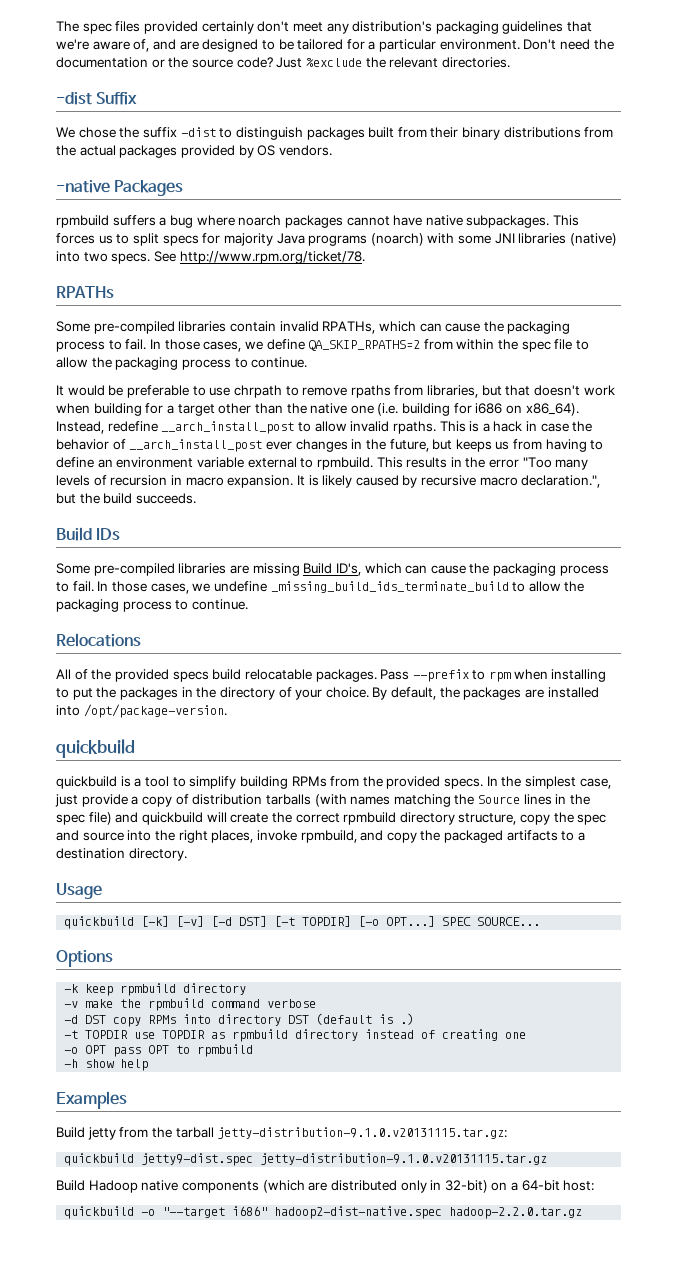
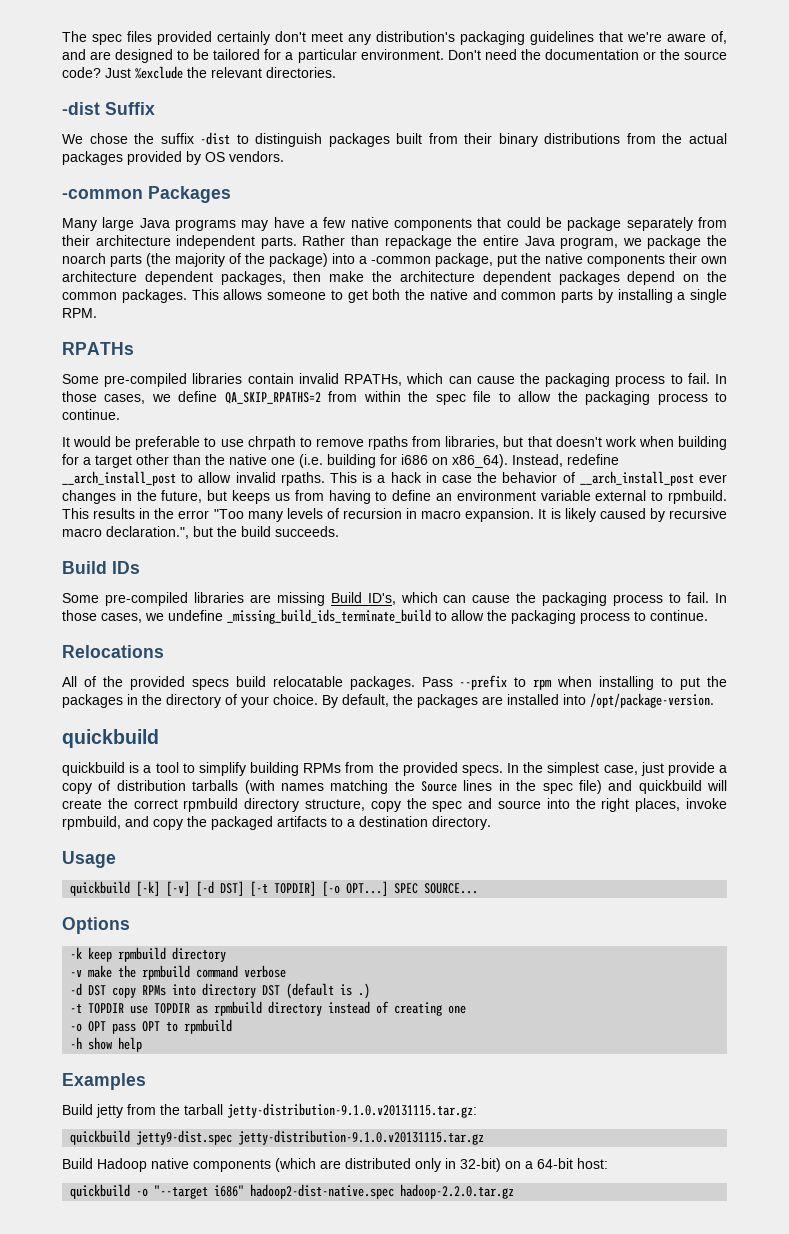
[56,180,110,193] -native -> [62,189,143,199] -common
[56,215,580,228] [56,233,618,246] [56,251,365,264] rpmbuild suffers a bug where noarch packages cannot have native subpackages. This forces us to split specs for majority Java programs (noarch) with some JNI libraries (native) into two specs. See http://www.rpm.org/ticket/78. -> [62,217,727,231] [62,235,728,249] [62,253,727,267] [62,271,728,285] [62,289,727,303] [62,308,97,318] Many large Java programs may have a few native components that could be package separately from their architecture independent parts. Rather than repackage the entire Java program, we package the noarch parts (the majority of the package) into a -common package, put the native components their own architecture dependent packages, then make the architecture dependent packages depend on the common packages. This allows someone to get both the native and common parts by installing a single RPM.

